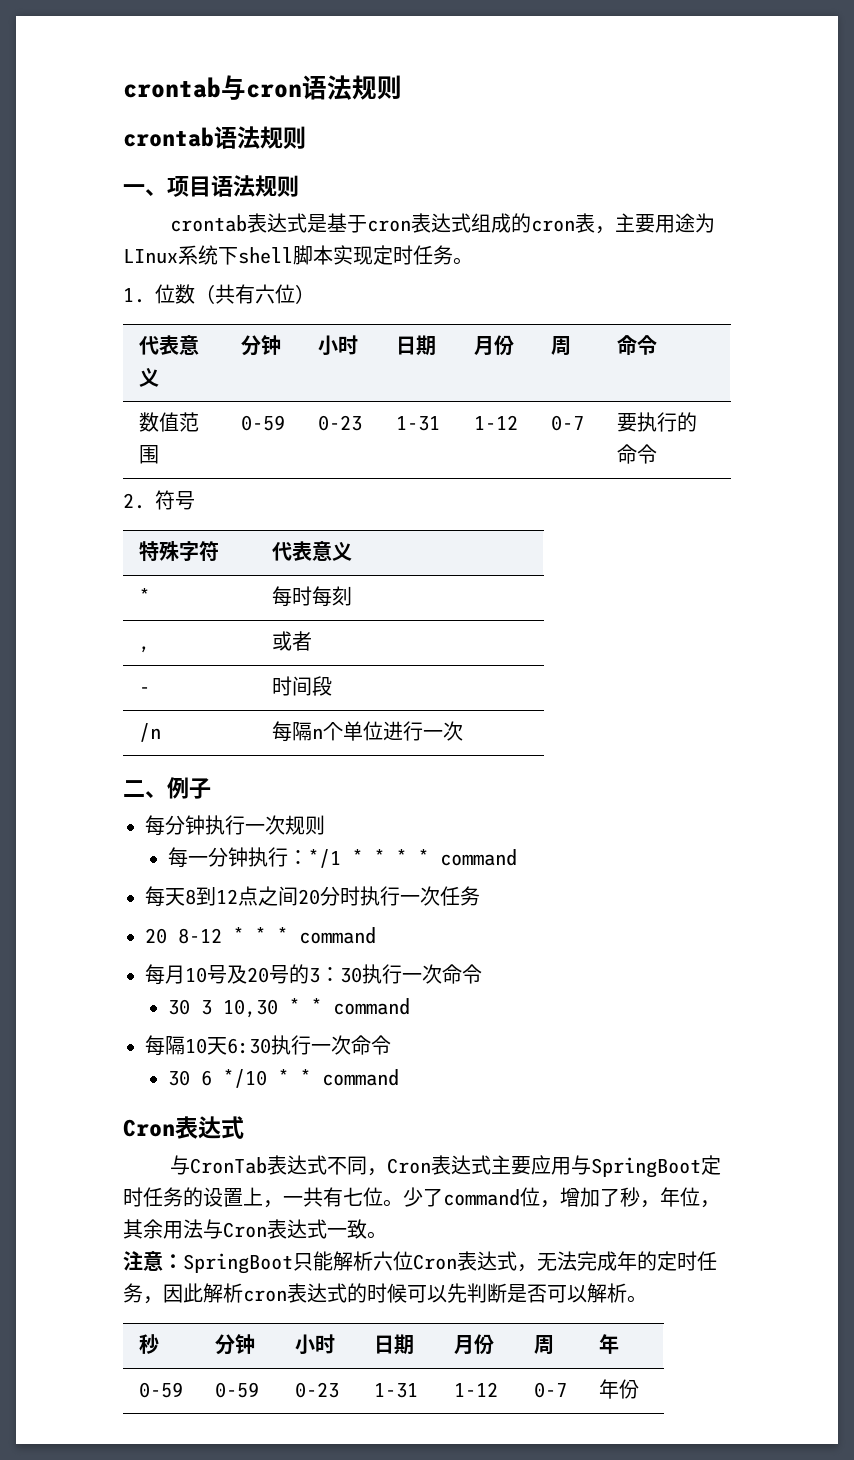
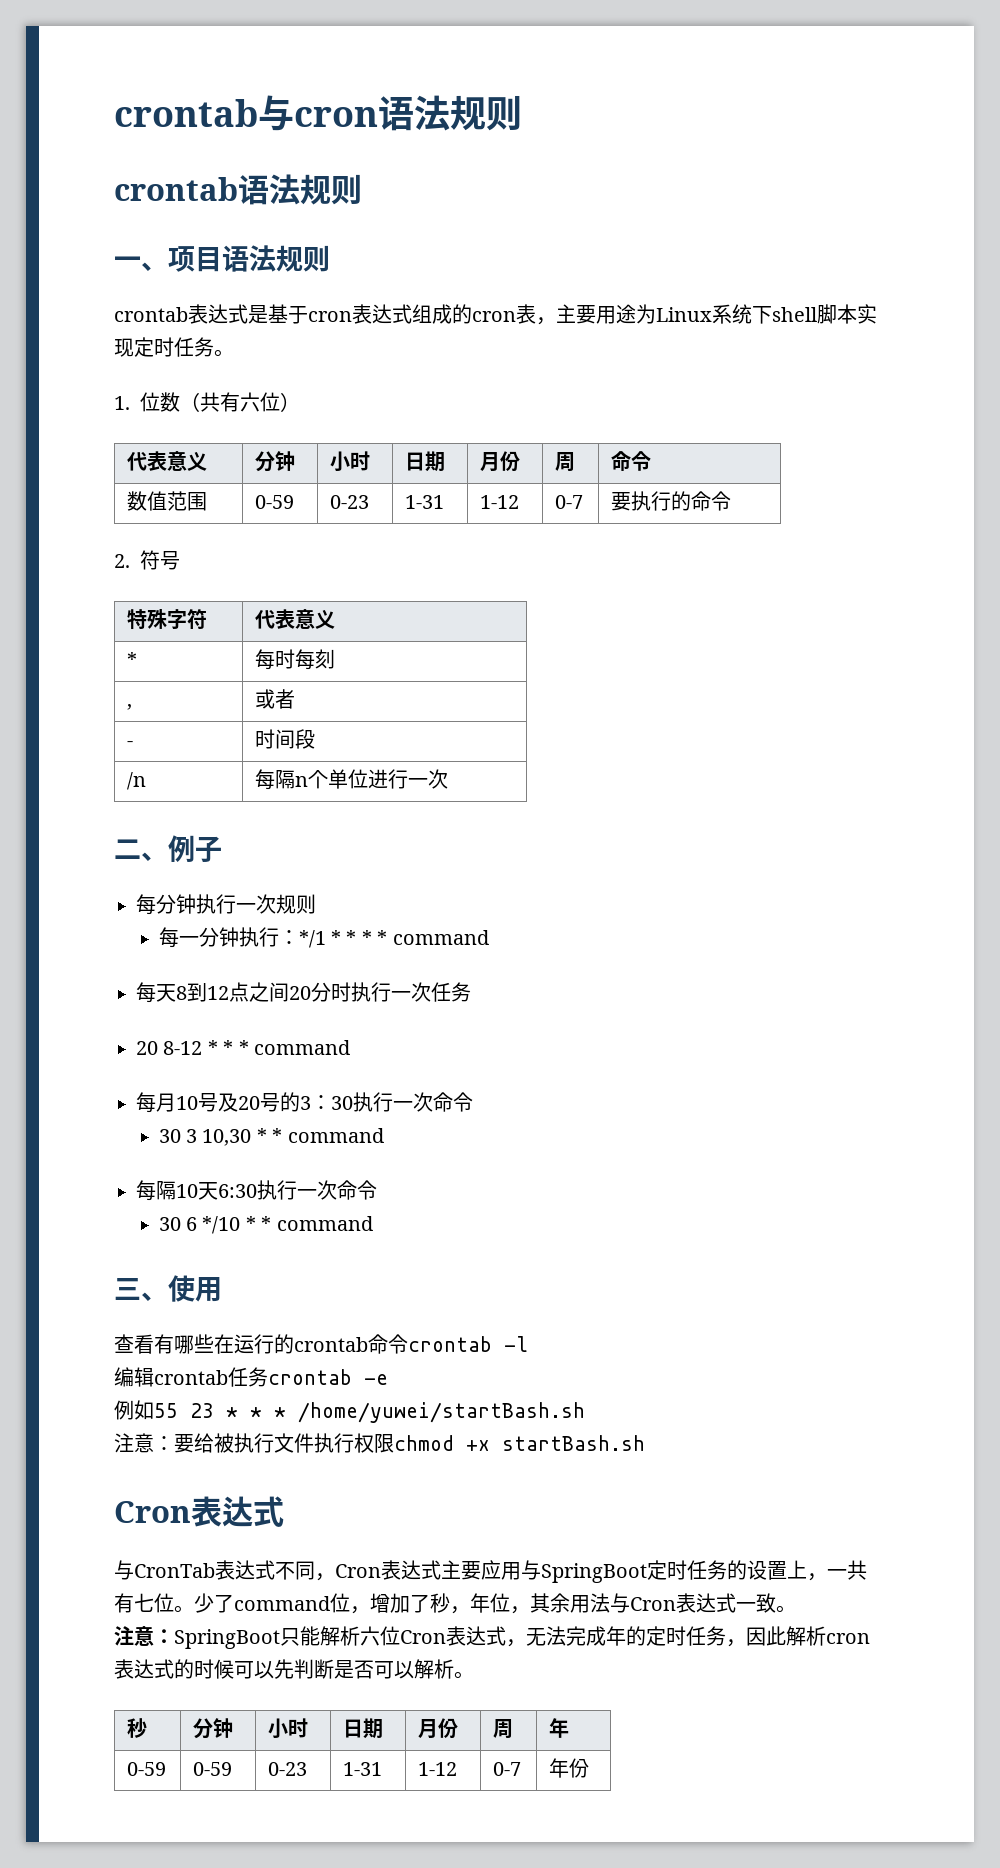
[123,249,178,264] LInux -> [656,307,712,322] Linux
(399, 1077) none -> [114,1275,222,1302] [114,1334,528,1354] [114,1367,388,1387] [114,1400,585,1423] [114,1433,645,1453] // 三、使用 // 查看有哪些在运行的crontab命令crontab -l // 编辑crontab任务crontab -e // 例如55 23 * * * /home/yuwei/startBash.sh // 注意：要给被执行文件执行权限chmod +x startBash.sh

